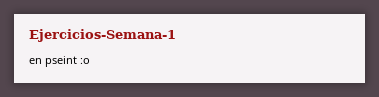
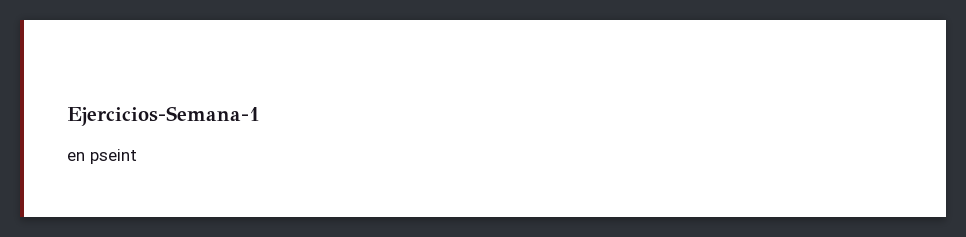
[80,58,90,64] :o -> (137, 156) none

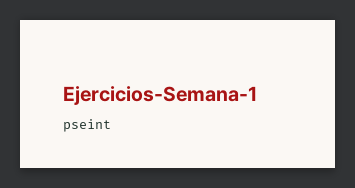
[67,152,85,161] en -> (257, 95) none

